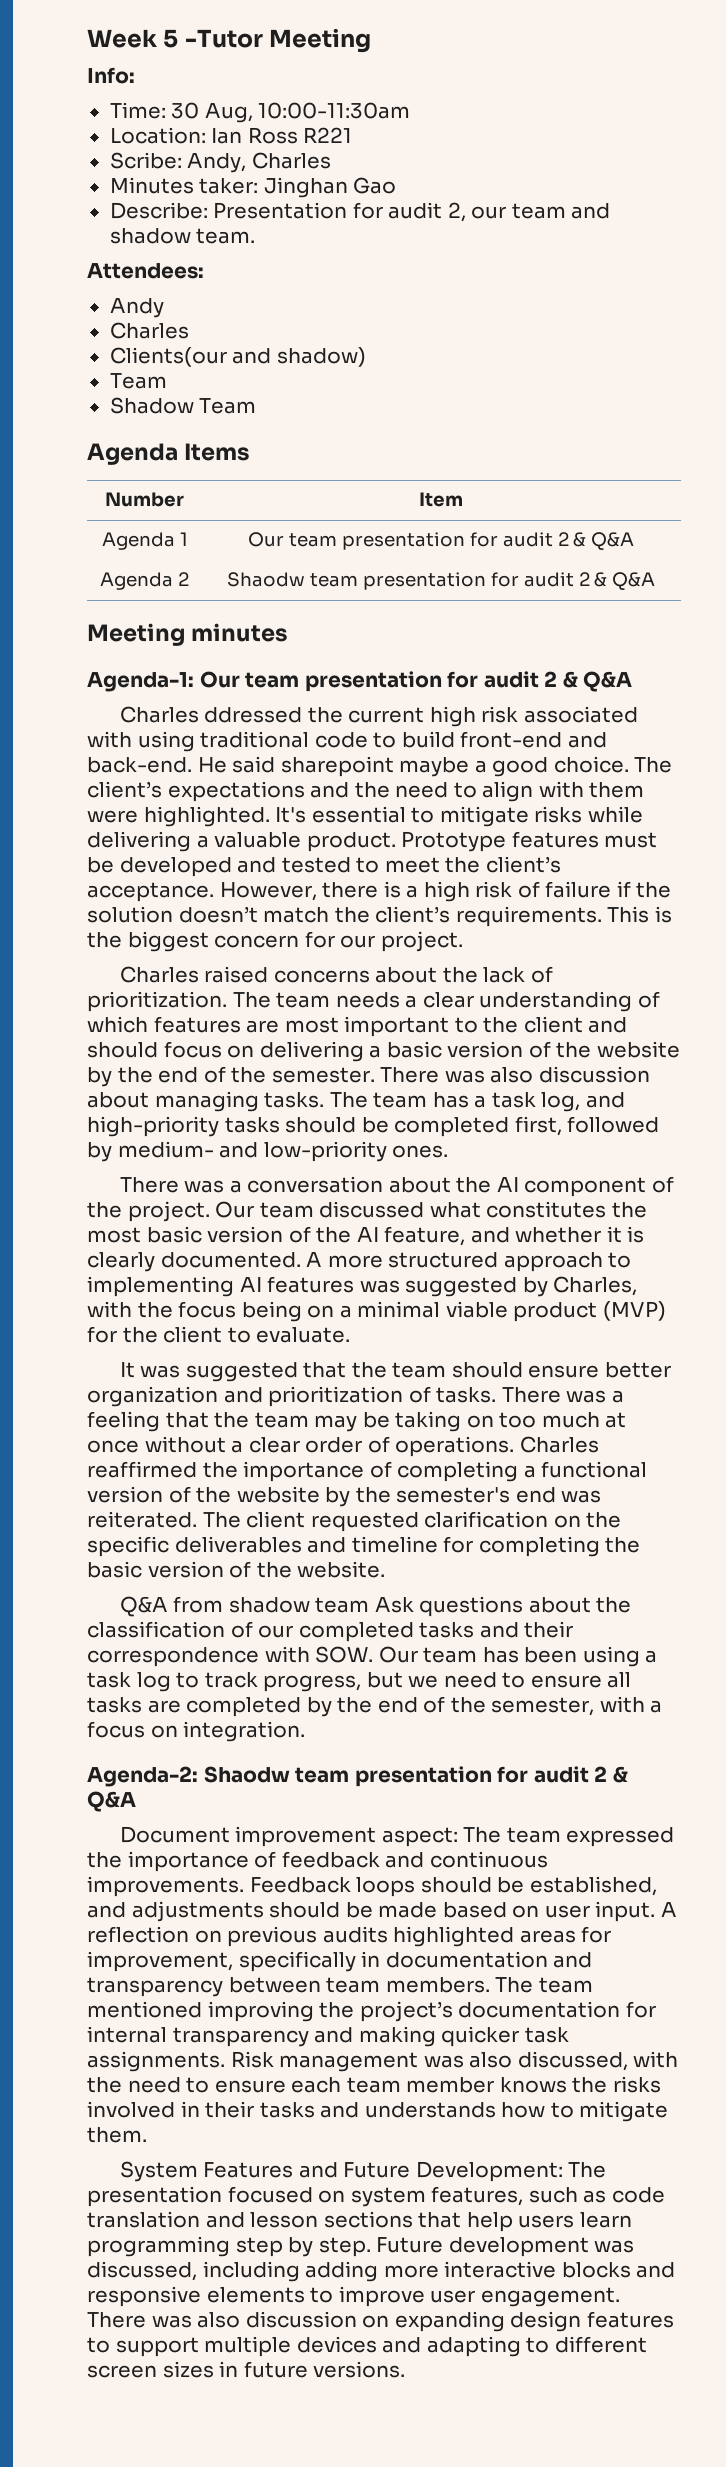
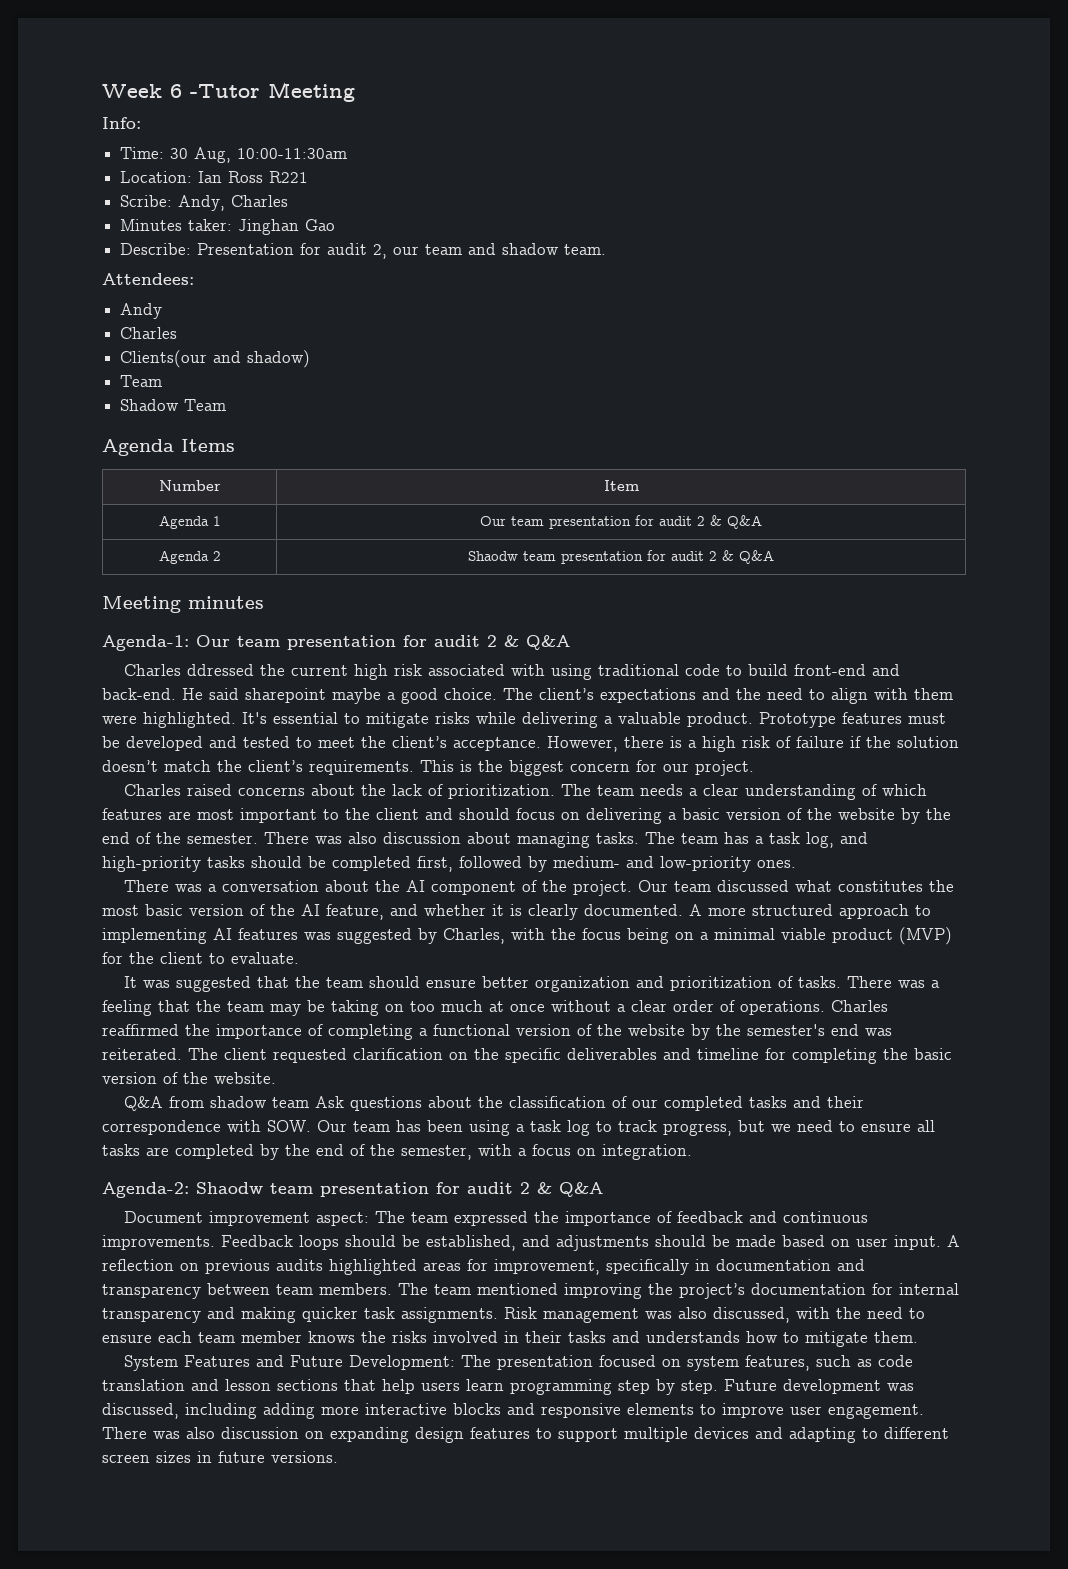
[163,29,179,48] 5 -> [170,84,182,98] 6

